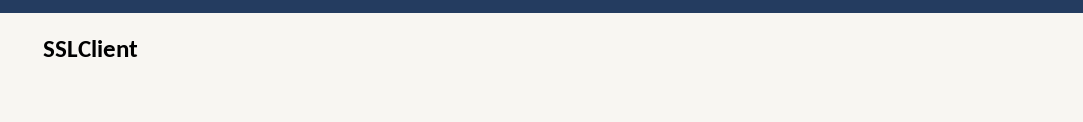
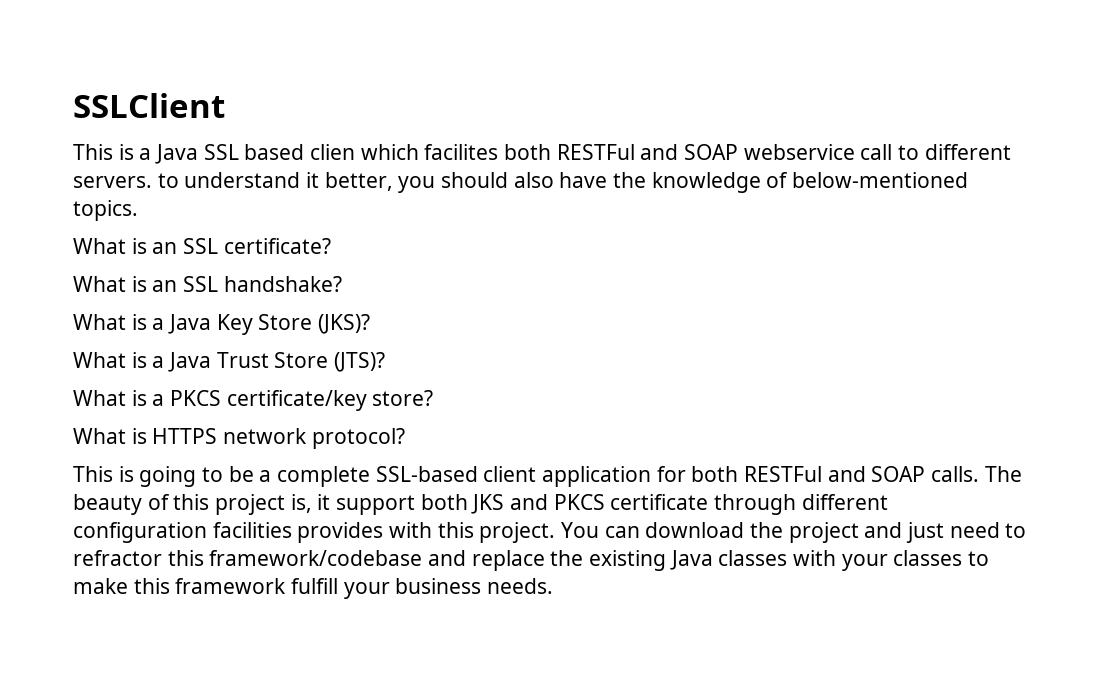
(138, 48) none -> [73,144,1011,164] [73,172,969,193] [73,200,138,221] [73,238,331,254] [73,276,342,292] [73,314,371,335] [73,352,386,372] [73,390,434,411] [73,428,405,449] [73,466,1022,487] [73,494,888,515] [73,522,1027,543] [73,550,990,571] [73,578,554,599] // This is a Java SSL based clien which facilites both RESTFul and SOAP webservice call to different servers. to understand it better, you should also have the knowledge of below-mentioned topics. // What is an SSL certificate? // What is an SSL handshake? // What is a Java Key Store (JKS)? // What is a Java Trust Store (JTS)? // What is a PKCS certificate/key store? // What is HTTPS network protocol? // This is going to be a complete SSL-based client application for both RESTFul and SOAP calls. The beauty of this project is, it support both JKS and PKCS certificate through different configuration facilities provides with this project. You can download the project and just need to refractor this framework/codebase and replace the existing Java classes with your classes to make this framework fulfill your business needs.

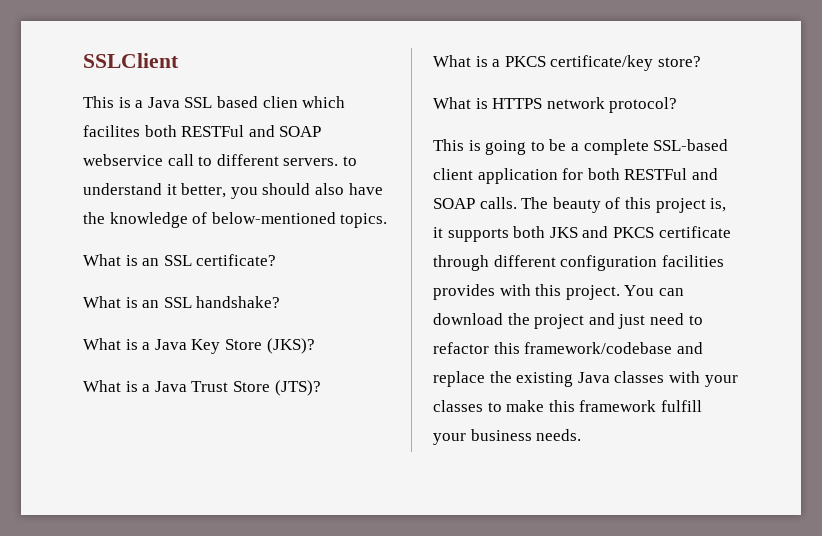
[336,495,416,515] support -> [447,228,509,242] supports
[73,550,162,566] refractor -> [433,342,489,354] refactor

